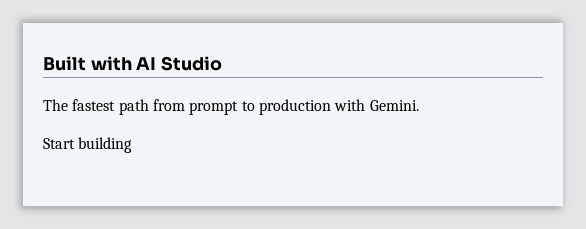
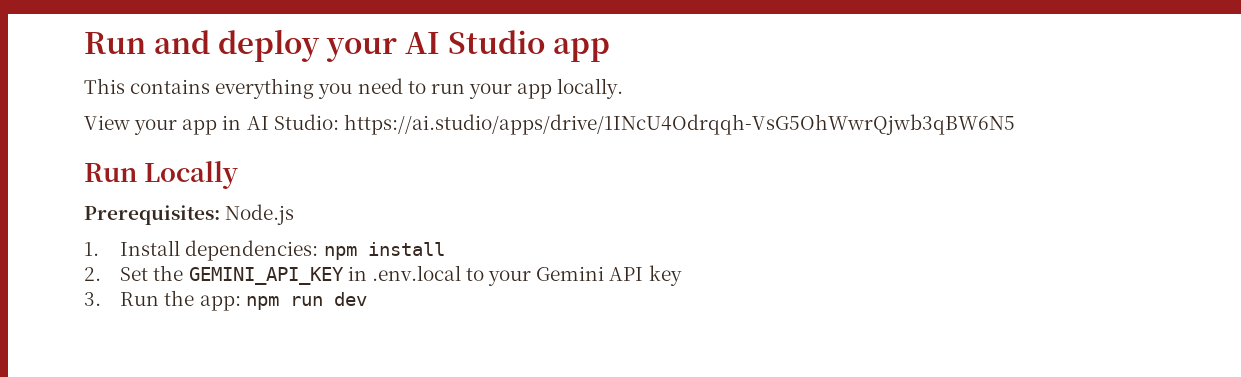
[43,56,223,71] [43,99,419,115] [43,137,133,153] Built with AI Studio // The fastest path from prompt to production with Gemini. // Start building -> [84,29,610,62] [84,78,624,99] [84,114,1015,135] [84,161,238,189] [84,204,295,225] [84,240,445,261] [84,265,682,286] [84,290,367,311] Run and deploy your AI Studio app // This contains everything you need to run your app locally. // View your app in AI Studio: https://ai.studio/apps/drive/1INcU4Odrqqh-VsG5OhWwrQjwb3qBW6N5 // Run Locally // Prerequisites: Node.js // 1. Install dependencies: npm install // 2. Set the GEMINI_API_KEY in .env.local to your Gemini API key // 3. Run the app: npm run dev

